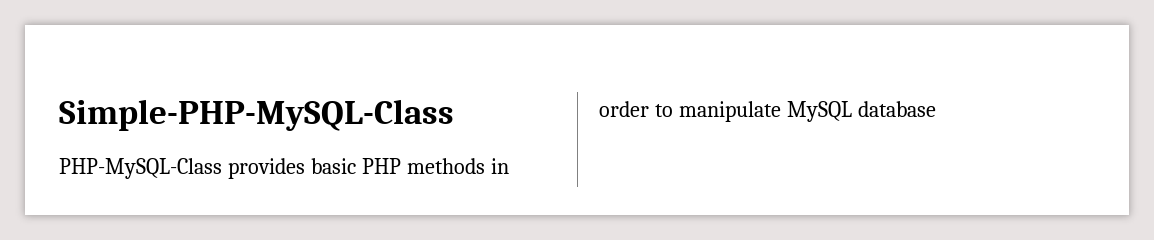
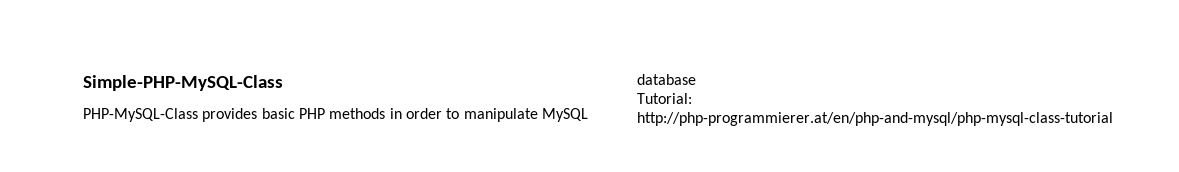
(936, 109) none -> [637,93,692,104] [637,112,1113,126] // Tutorial: http://php-programmierer.at/en/php-and-mysql/php-mysql-class-tutorial

